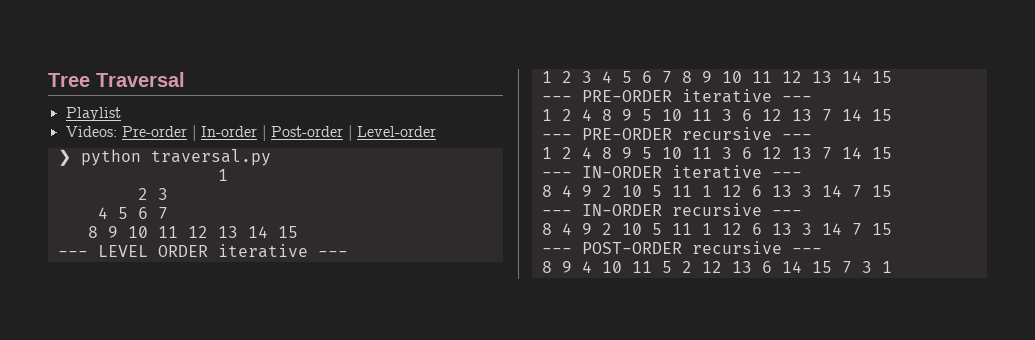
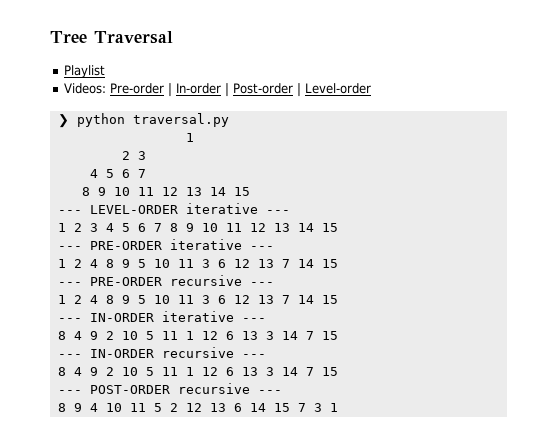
[97,245,208,257] LEVEL ORDER -> [89,205,178,214] LEVEL-ORDER

